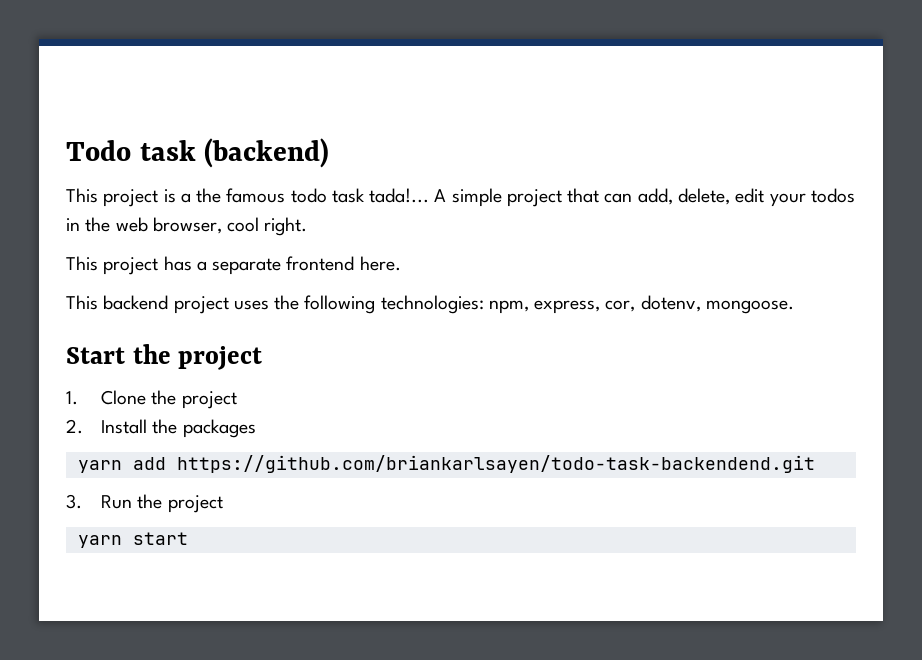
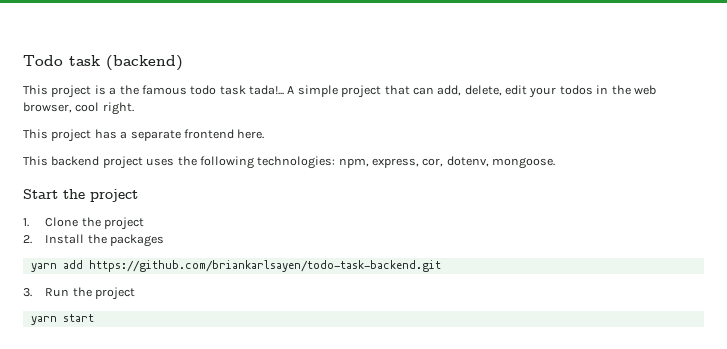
[176,455,815,473] https://github.com/briankarlsayen/todo-task-backendend.git -> [88,260,441,272] https://github.com/briankarlsayen/todo-task-backend.git

